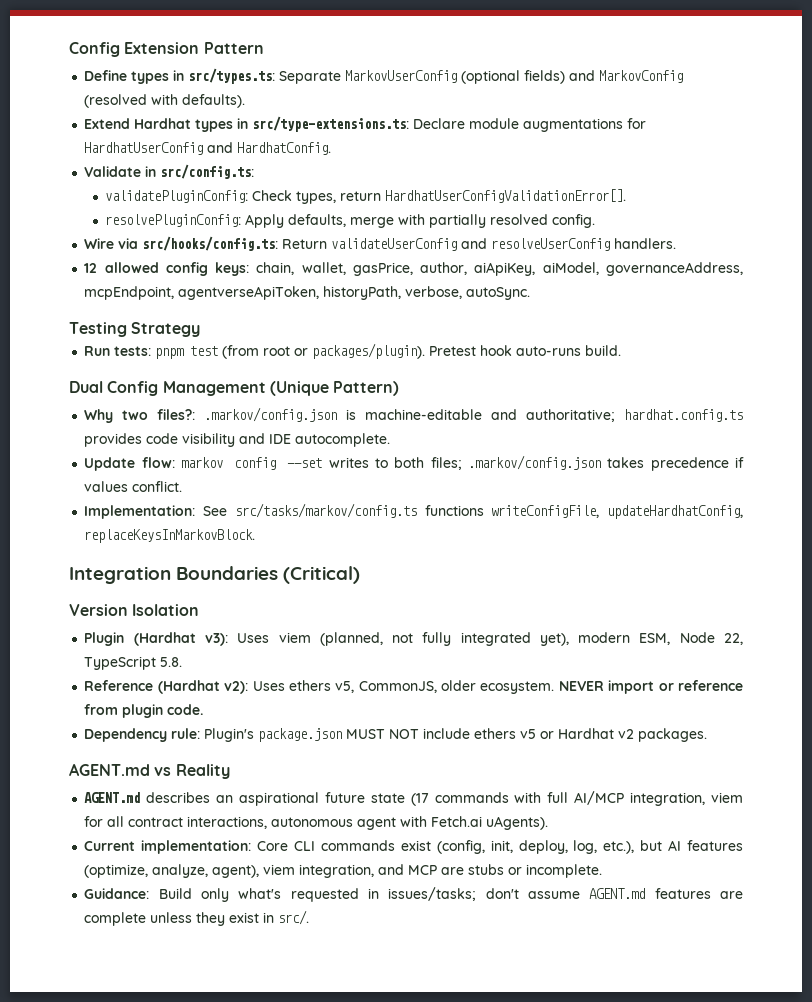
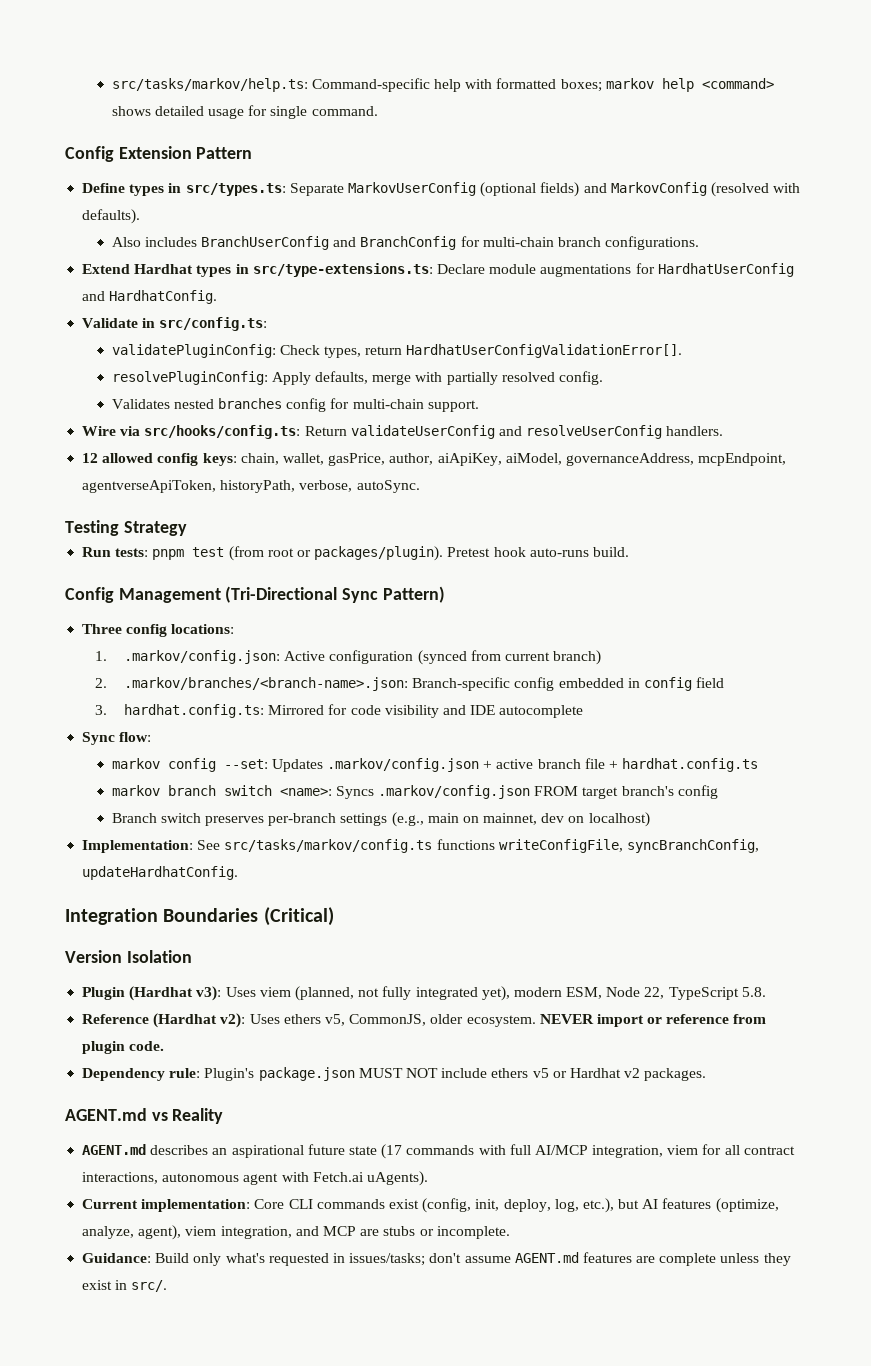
(69, 49) none -> [111,78,774,92] [111,105,378,119] src/tasks/markov/help.ts: Command-specific help with formatted boxes; markov help <command> shows detailed usage for single command. //
(246, 101) none -> [111,236,700,250] // Also includes BranchUserConfig and BranchConfig for multi-chain branch configurations.
(596, 221) none -> [111,398,479,412] // Validates nested branches config for multi-chain support.
[69,381,103,393] Dual -> (629, 552) none
[269,381,329,396] (Unique -> [225,586,379,603] (Tri-Directional Sync
[84,407,743,423] [84,433,143,447] Why two files?: .markov/config.json is machine-editable and authoritative; hardhat.config.ts provides -> [82,624,235,637] [94,650,602,665] [94,677,725,691] [94,704,348,718] Three config locations: // 1. .markov/config.json: Active configuration (synced from current branch) // 2. .markov/branches/<branch-name>.json: Branch-specific config embedded in config field // 3. hardhat.config.ts: Mirrored for
[295,433,391,447] [84,457,136,471] autocomplete. // Update -> [499,705,584,718] [82,732,116,745] autocomplete // Sync
(175, 462) none -> (152, 737) //
[287,455,744,471] [84,481,183,492] --set writes to both files; .markov/config.json takes precedence if values conflict. -> [223,758,759,772] [111,785,718,799] [111,812,650,827] --set: Updates .markov/config.json + active branch file + hardhat.config.ts // markov branch switch <name>: Syncs .markov/config.json FROM target branch's config // Branch switch preserves per-branch settings (e.g., main on mainnet, dev on localhost)
[607,505,744,519] [84,529,256,543] updateHardhatConfig, replaceKeysInMarkovBlock. -> [626,839,759,853] [82,866,239,880] syncBranchConfig, updateHardhatConfig.

